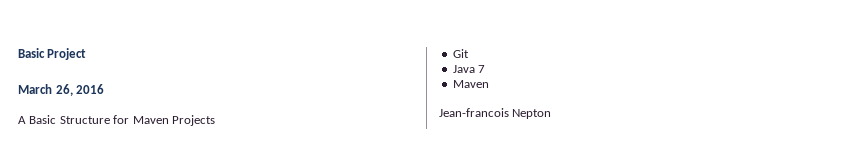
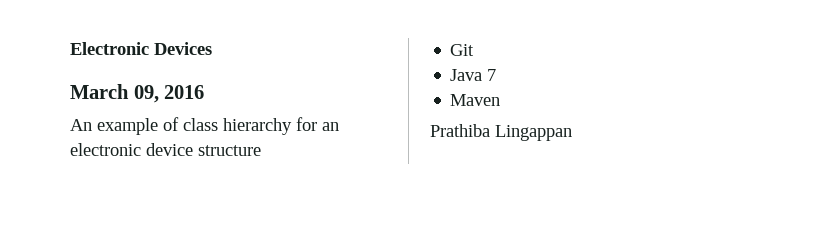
[18,48,87,60] Basic Project -> [70,42,212,55] Electronic Devices
[55,84,73,96] 26, -> [133,85,159,103] 09,
[18,115,215,126] A Basic Structure for Maven Projects -> [70,117,339,135] [70,143,261,156] An example of class hierarchy for an electronic device structure
[439,108,552,119] Jean-francois Nepton -> [430,124,572,141] Prathiba Lingappan

